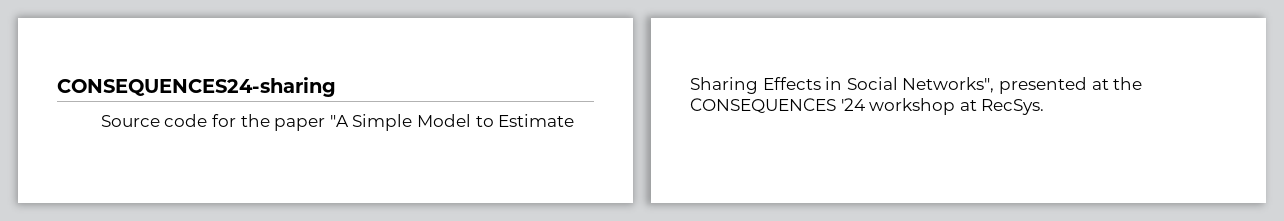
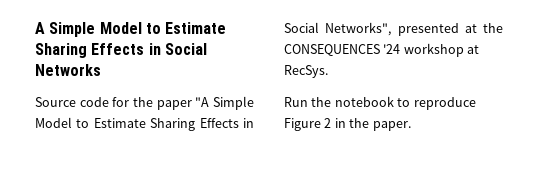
[57,77,336,97] CONSEQUENCES24-sharing -> [35,22,227,37] [35,43,207,58] [35,64,101,76] A Simple Model to Estimate Sharing Effects in Social Networks
(1045, 107) none -> [284,96,476,110] [284,118,411,131] // Run the notebook to reproduce Figure 2 in the paper.

